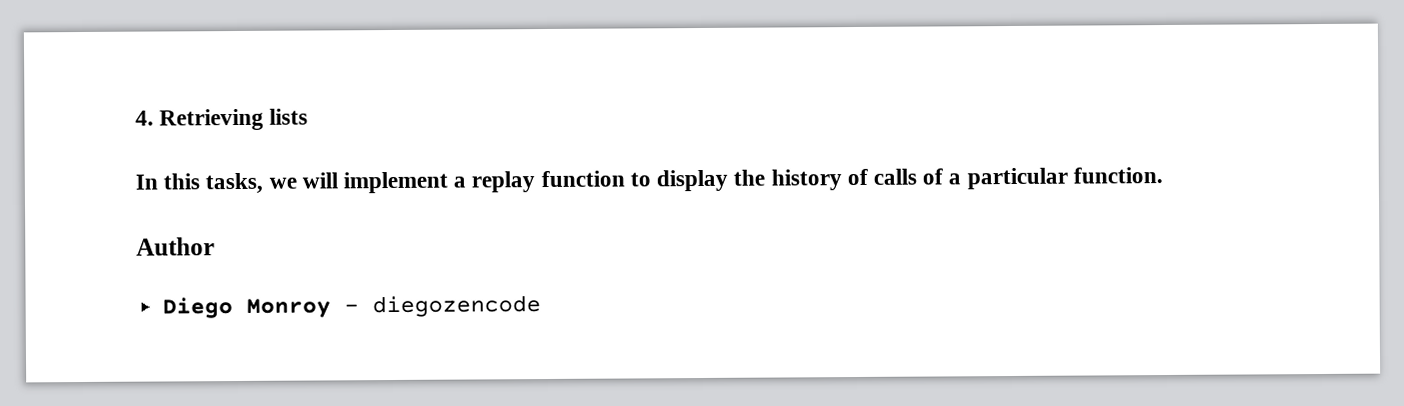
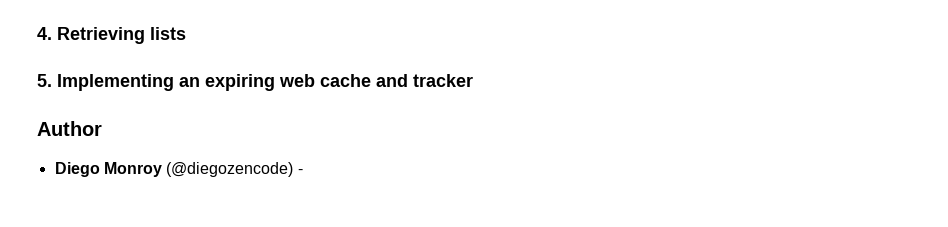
[135,167,1163,195] In this tasks, we will implement a replay function to display the history of calls of a particular function. -> [37,74,473,91] 5. Implementing an expiring web cache and tracker
[343,295,541,318] - diegozencode -> [166,162,303,177] (@diegozencode) -

